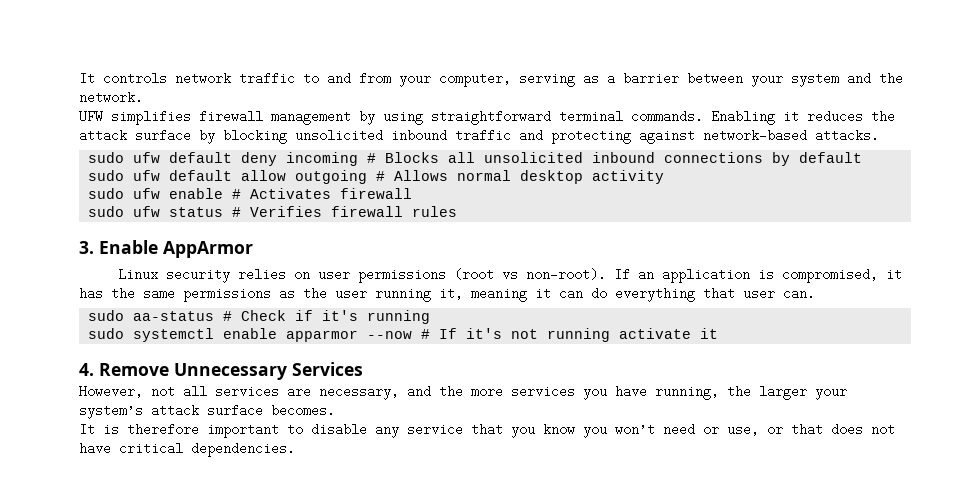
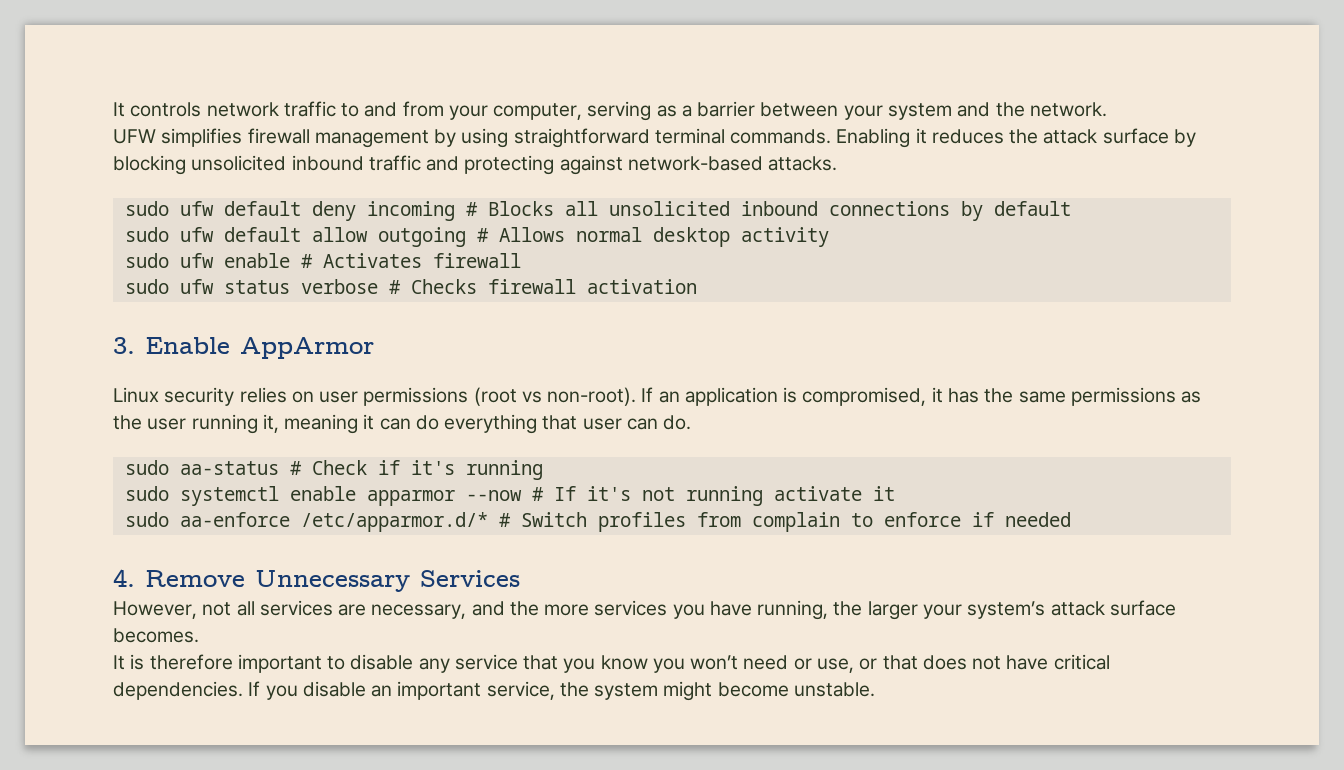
[232,206,458,217] # Verifies firewall rules -> [300,279,697,294] verbose # Checks firewall activation
[783,287,815,300] can. -> [626,415,692,430] can do.
(719, 333) none -> [124,512,1071,532] // sudo aa-enforce /etc/apparmor.d/* # Switch profiles from complain to enforce if needed
(295, 449) none -> [248,681,875,701] If you disable an important service, the system might become unstable.

